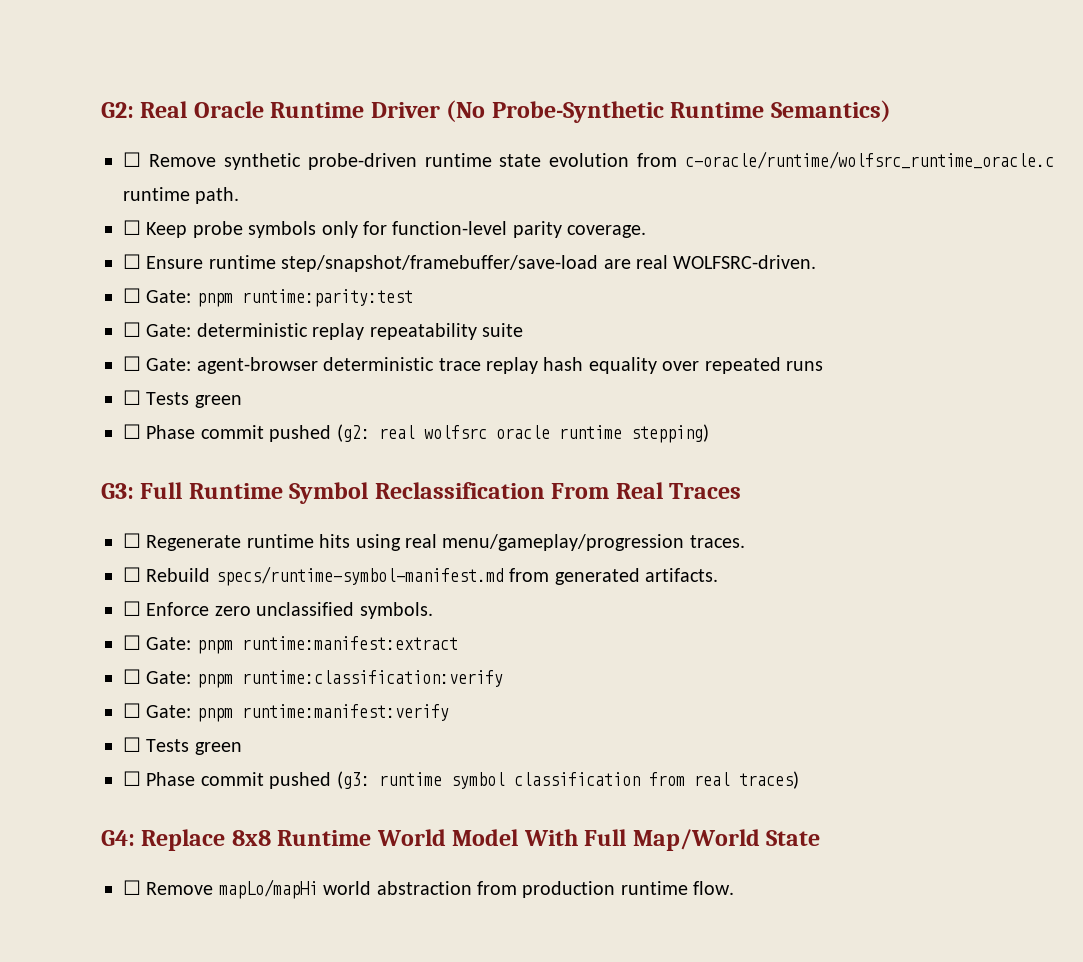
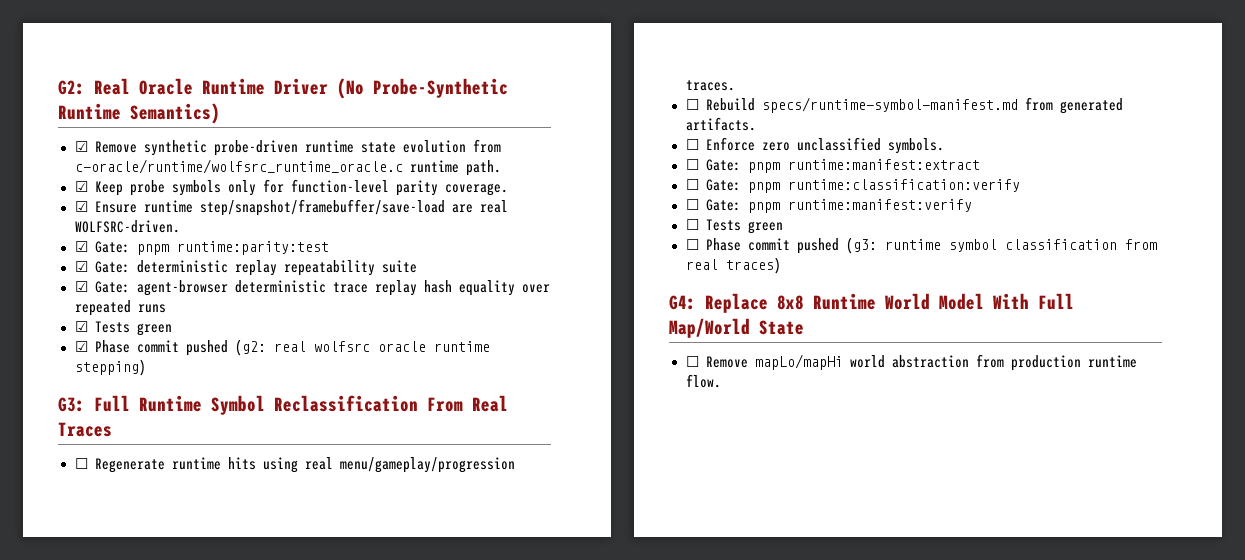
[123,152,141,167] ☐ -> [74,141,88,152] ☑
[123,220,141,235] ☐ -> [74,181,88,192] ☑
[123,254,141,269] ☐ -> [74,201,88,212] ☑
[123,288,141,303] ☐ -> [74,241,88,252] ☑
[123,322,141,337] ☐ -> [74,261,88,272] ☑
[123,356,141,371] ☐ -> [74,281,88,292] ☑
[123,390,242,408] [123,424,141,439] ☐ Tests green // ☐ -> [74,321,172,336] [74,341,88,352] ☑ Tests green // ☑

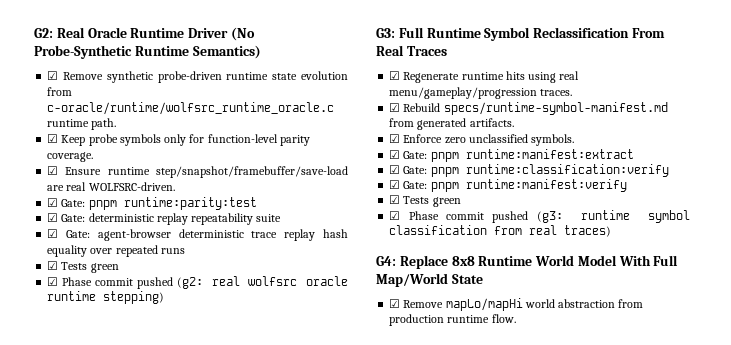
[74,458,88,469] ☐ -> [389,71,401,80] ☑
[685,99,699,110] ☐ -> [389,103,401,112] ☑
[685,139,699,150] ☐ -> [389,134,401,143] ☑
[685,159,699,170] ☐ -> [389,150,401,159] ☑
[685,179,699,190] ☐ -> [389,165,401,174] ☑
[685,199,699,210] ☐ -> [389,180,401,189] ☑
[685,219,783,234] [685,239,699,250] ☐ Tests green // ☐ -> [389,195,461,207] [389,211,401,220] ☑ Tests green // ☑
[685,356,699,367] ☐ -> [389,299,401,308] ☑

